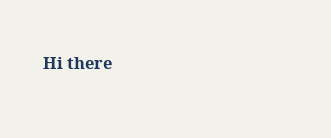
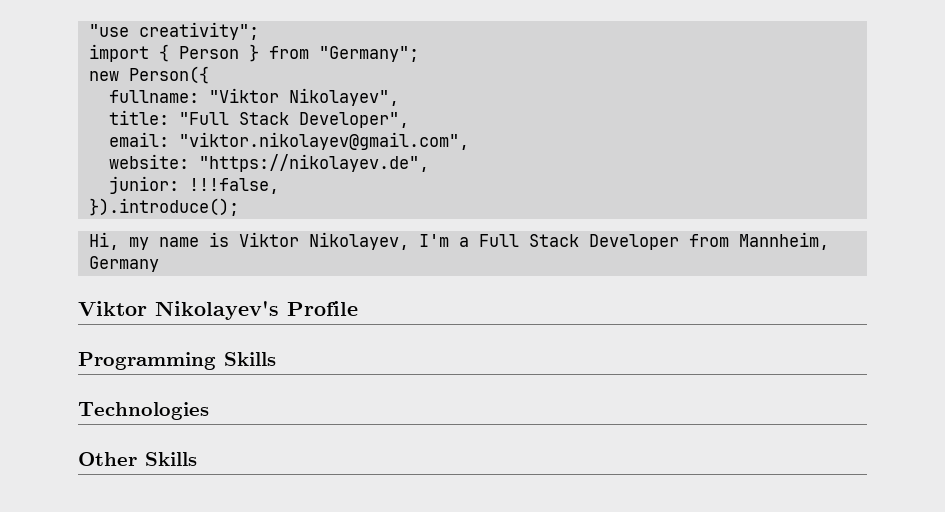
[43,57,113,69] Hi there -> [88,22,259,40] [88,44,419,62] [88,66,209,84] [108,88,399,106] [108,110,409,128] [108,132,469,150] [108,154,429,172] [108,176,279,194] [88,198,239,216] [88,232,829,250] [88,256,159,272] [78,301,358,320] [78,352,276,370] [78,402,209,420] [78,452,197,466] "use creativity"; // import { Person } from "Germany"; // new Person({ // fullname: "Viktor Nikolayev", // title: "Full Stack Developer", // email: "viktor.nikolayev@gmail.com", // website: "https://nikolayev.de", // junior: !!!false, // }).introduce(); // Hi, my name is Viktor Nikolayev, I'm a Full Stack Developer from Mannheim, Germany // Viktor Nikolayev's Profile // Programming Skills // Technologies // Other Skills

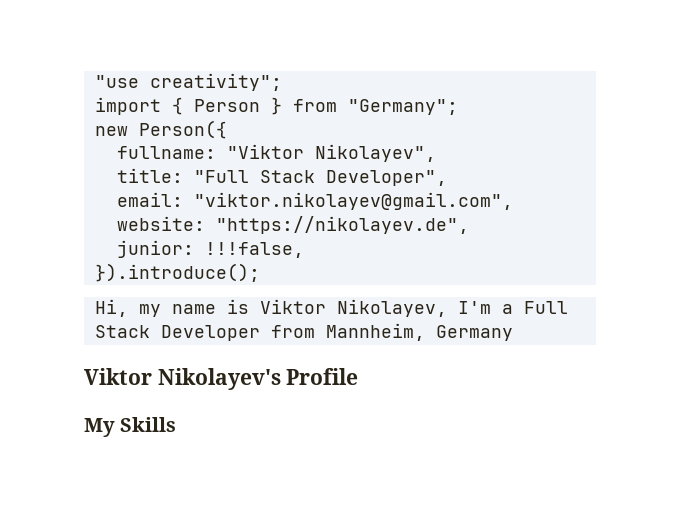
[78,352,276,370] [78,402,209,420] [78,452,197,466] Programming Skills // Technologies // Other Skills -> [84,417,177,437] My Skills

